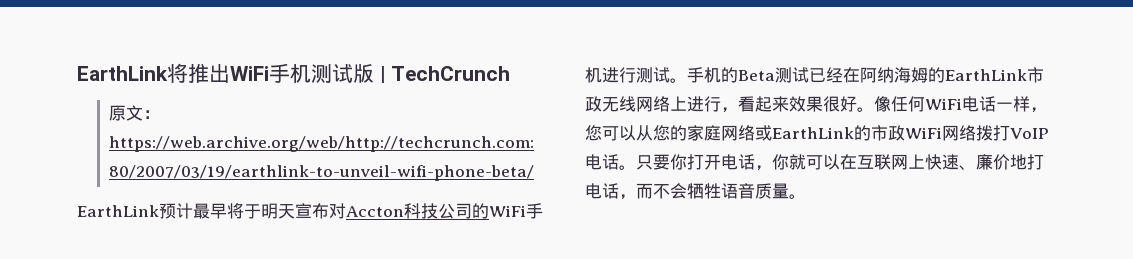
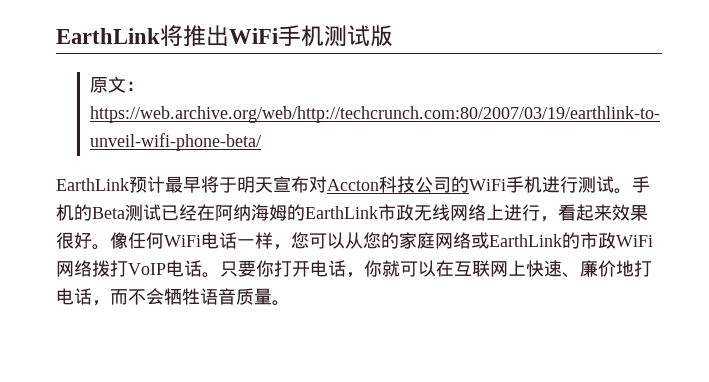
[379,66,511,83] | TechCrunch -> (393, 36) none

